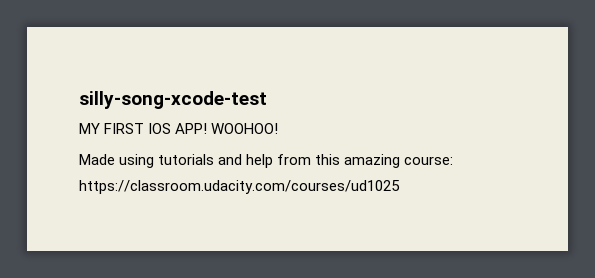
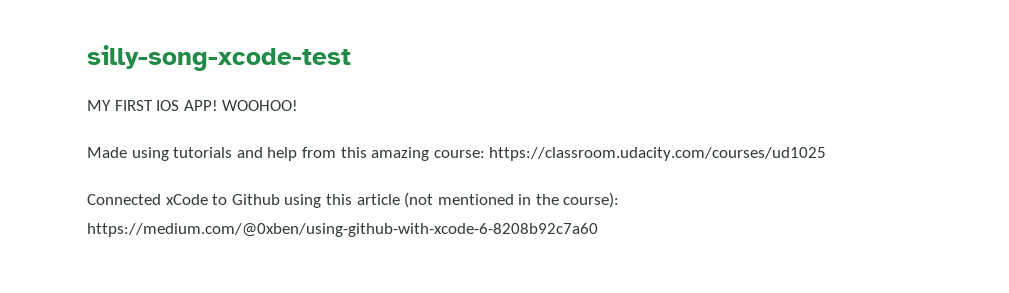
(400, 187) none -> [87,192,620,208] [87,223,598,237] // Connected xCode to Github using this article (not mentioned in the course): https://medium.com/@0xben/using-github-with-xcode-6-8208b92c7a60

